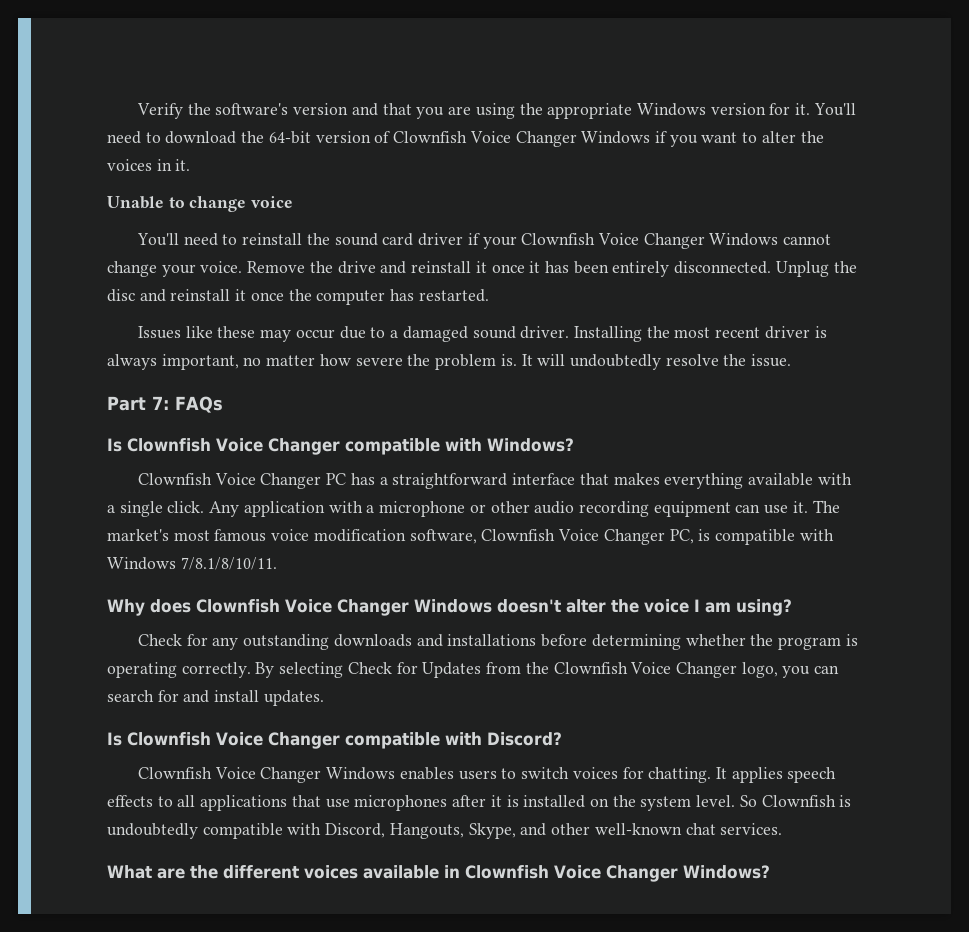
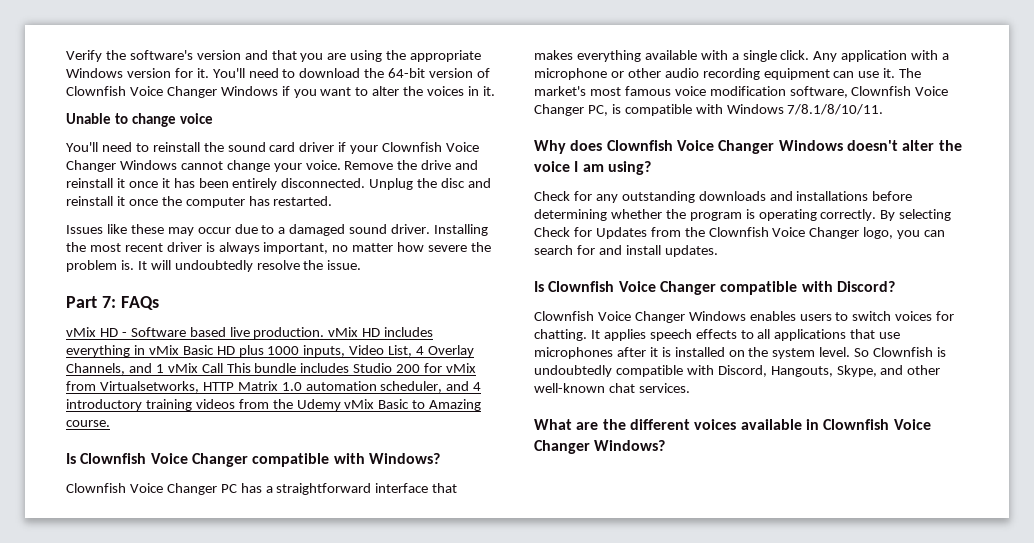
(223, 404) none -> [66,327,434,339] [66,345,475,357] [66,363,477,375] [66,381,482,393] [66,399,482,411] [66,420,110,427] // vMix HD - Software based live production. vMix HD includes everything in vMix Basic HD plus 1000 inputs, Video List, 4 Overlay Channels, and 1 vMix Call This bundle includes Studio 200 for vMix from Virtualsetworks, HTTP Matrix 1.0 automation scheduler, and 4 introductory training videos from the Udemy vMix Basic to Amazing course.

